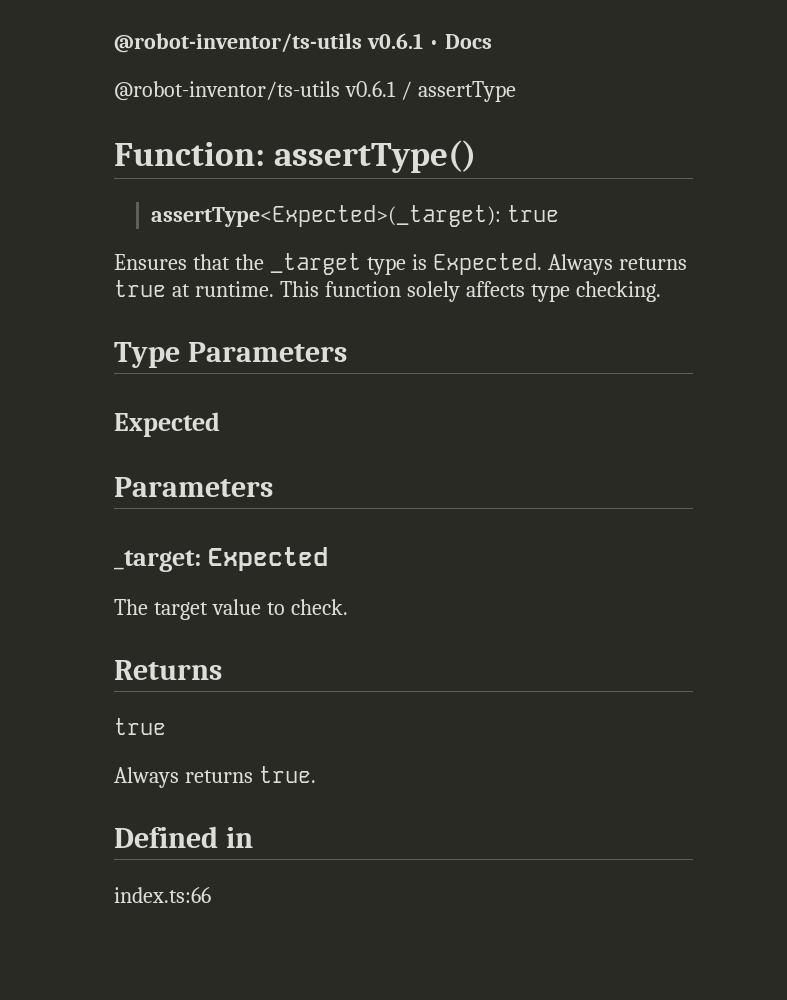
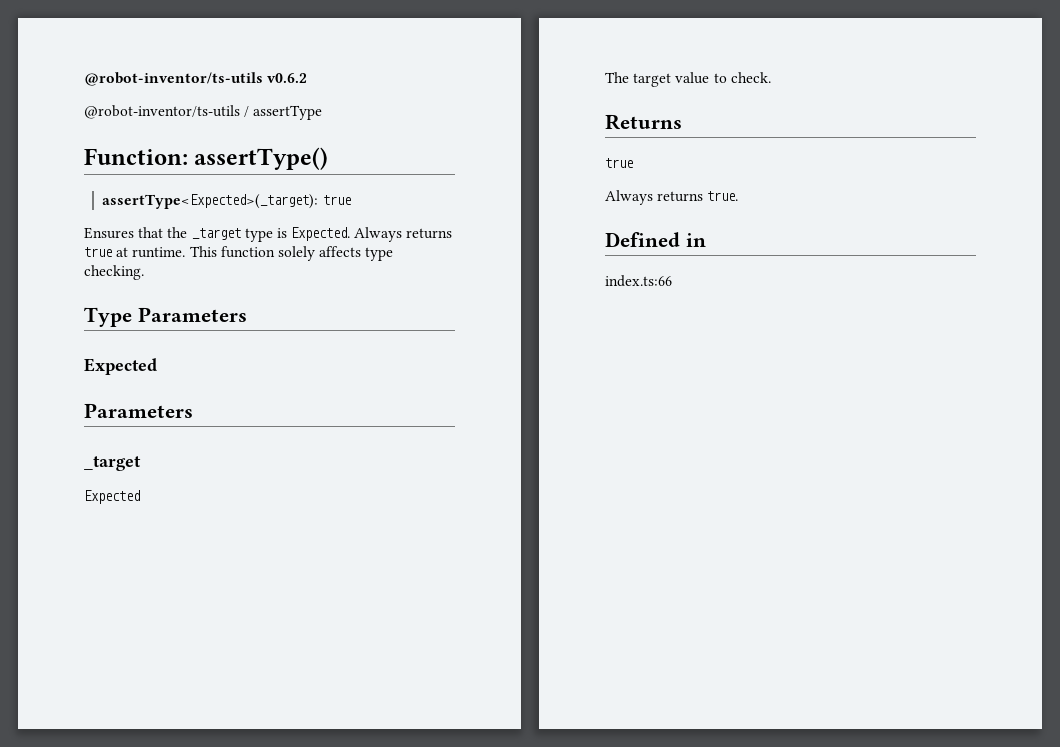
[114,33,492,53] [114,81,396,101] @robot-inventor/ts-utils v0.6.1 • Docs // @robot-inventor/ts-utils v0.6.1 -> [84,72,308,86] [84,105,240,119] @robot-inventor/ts-utils v0.6.2 // @robot-inventor/ts-utils
[114,550,201,572] _target: -> [84,456,141,471] _target //

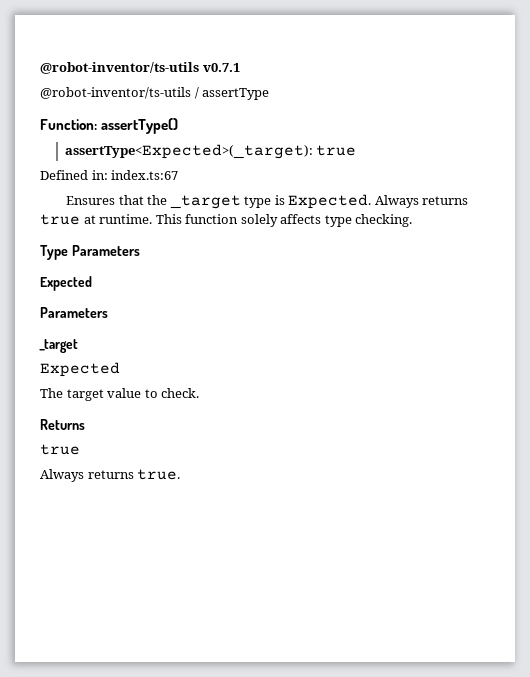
[84,72,308,86] @robot-inventor/ts-utils v0.6.2 -> [40,62,240,74] @robot-inventor/ts-utils v0.7.1
(351, 200) none -> [40,170,179,180] // Defined in: index.ts:67
[605,232,706,247] [605,275,672,287] // Defined in // index.ts:66 -> (181, 474) none

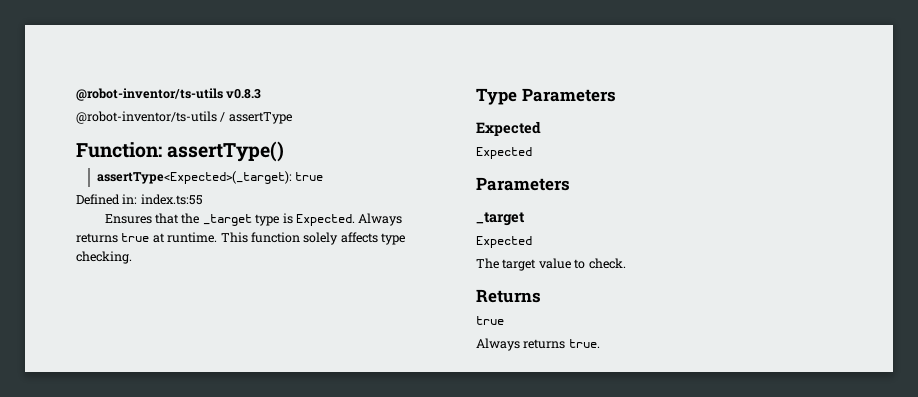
[40,62,240,74] @robot-inventor/ts-utils v0.7.1 -> [76,88,262,101] @robot-inventor/ts-utils v0.8.3
[111,170,179,180] index.ts:67 -> [140,194,203,205] index.ts:55
(92, 283) none -> [476,147,532,159] // Expected

